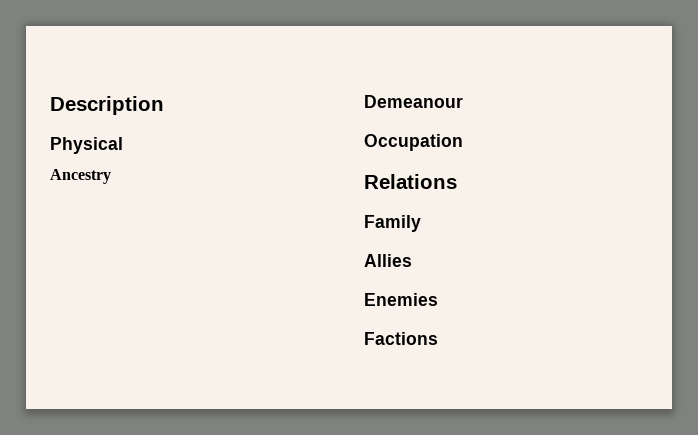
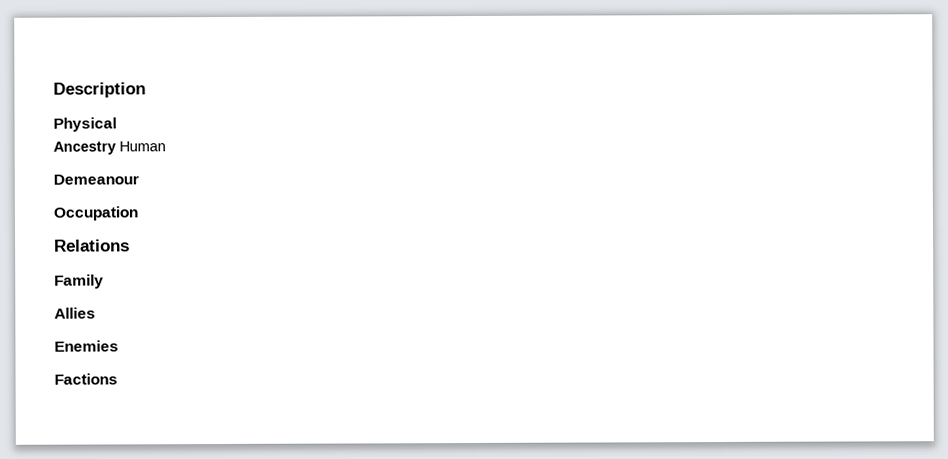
(111, 176) none -> [119,141,166,152] Human

